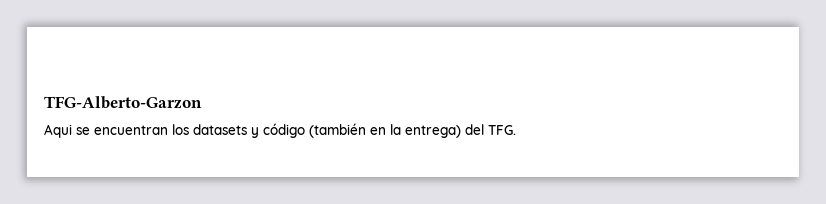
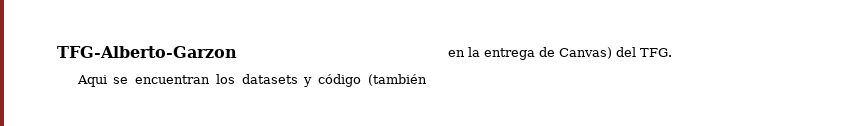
[405,125,461,138] entrega) -> [484,47,612,60] entrega de Canvas)

